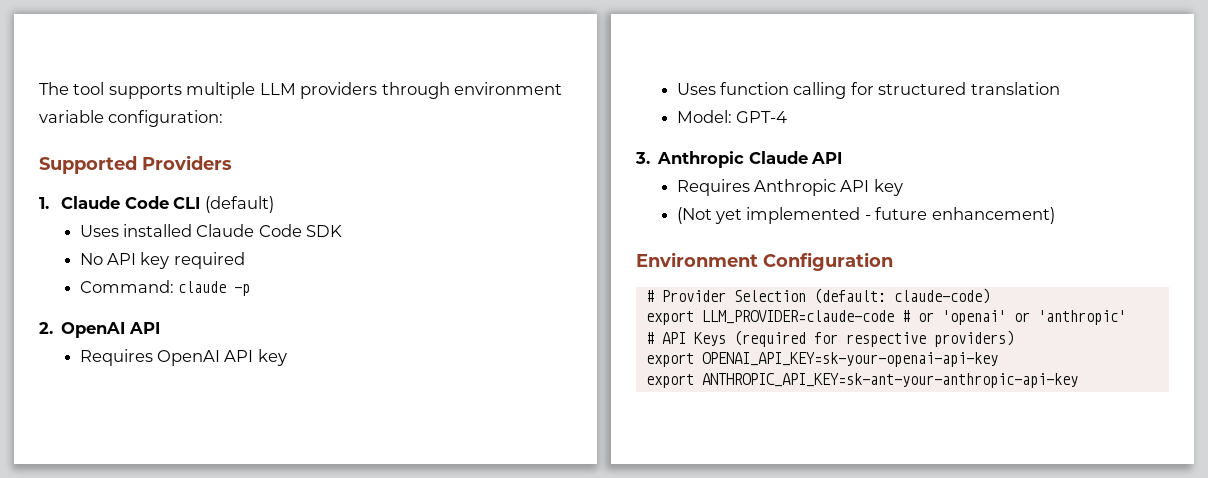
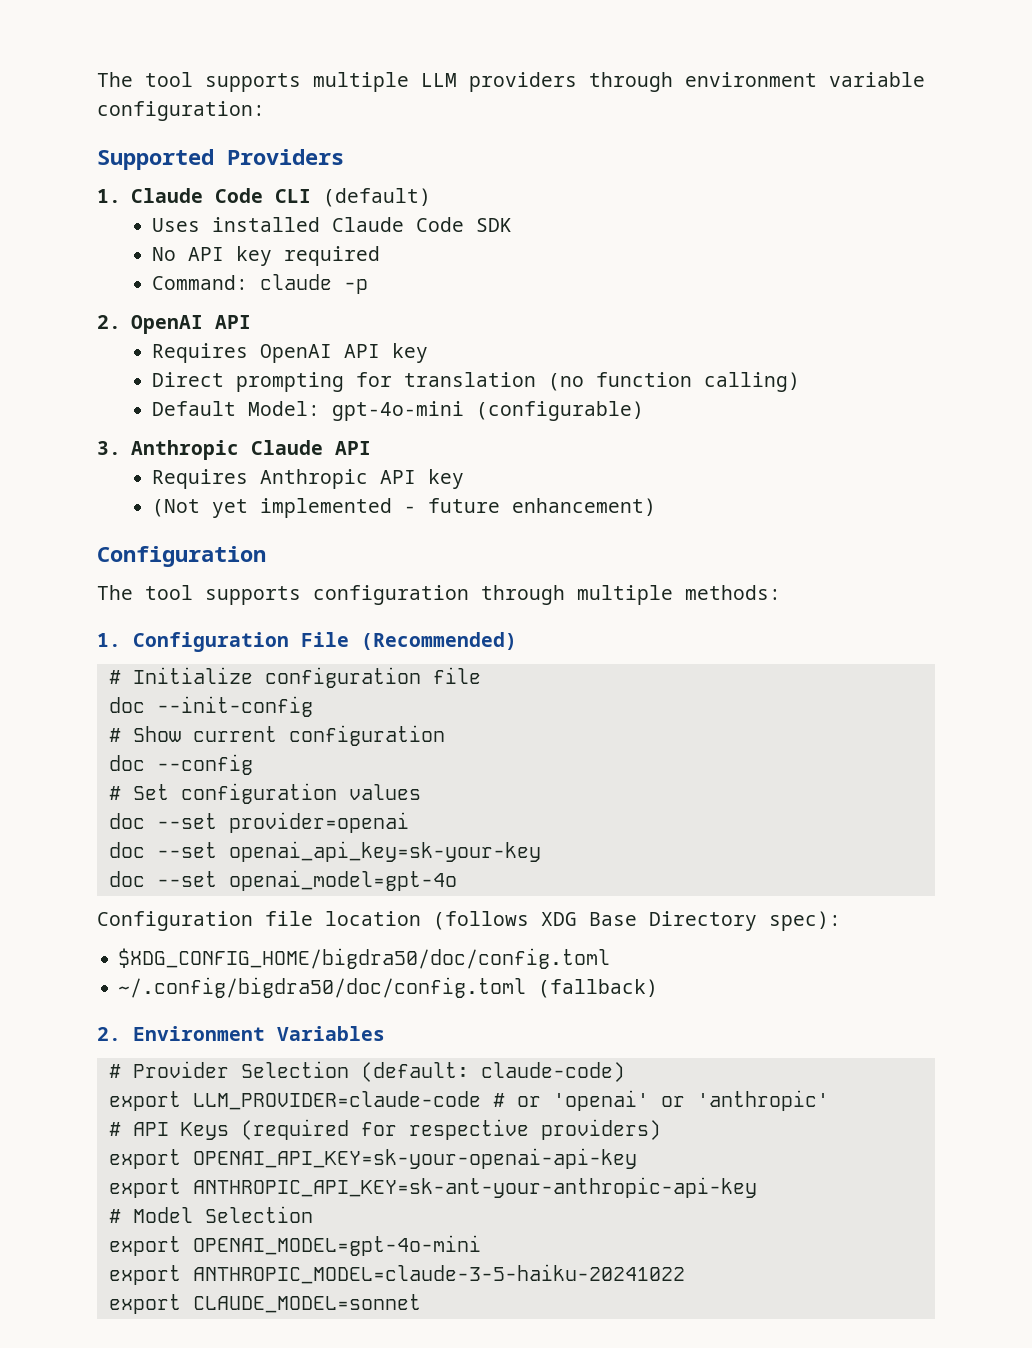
[676,82,1060,99] [676,110,787,123] Uses function calling for structured translation // Model: GPT-4 -> [151,372,800,392] [151,401,644,421] Direct prompting for translation (no function calling) // Default Model: gpt-4o-mini (configurable)
[636,252,893,271] Environment Configuration -> [97,546,266,567] [97,585,781,605] [97,632,517,652] [108,667,481,688] [108,696,313,717] [108,725,445,746] [108,754,253,775] [108,783,421,804] [108,812,409,833] [108,841,541,862] [108,870,457,891] [97,911,841,931] [118,948,611,969] [118,977,659,998] [97,1026,385,1041] Configuration // The tool supports configuration through multiple methods: // 1. Configuration File (Recommended) // # Initialize configuration file // doc --init-config // # Show current configuration // doc --config // # Set configuration values // doc --set provider=openai // doc --set openai_api_key=sk-your-key // doc --set openai_model=gpt-4o // Configuration file location (follows XDG Base Directory spec): // $XDG_CONFIG_HOME/bigdra50/doc/config.toml // ~/.config/bigdra50/doc/config.toml (fallback) // 2. Environment Variables
(1078, 380) none -> [108,1206,313,1223] [108,1235,481,1256] [108,1264,685,1285] [108,1294,421,1314] // # Model Selection // export OPENAI_MODEL=gpt-4o-mini // export ANTHROPIC_MODEL=claude-3-5-haiku-20241022 // export CLAUDE_MODEL=sonnet

